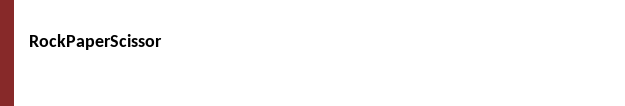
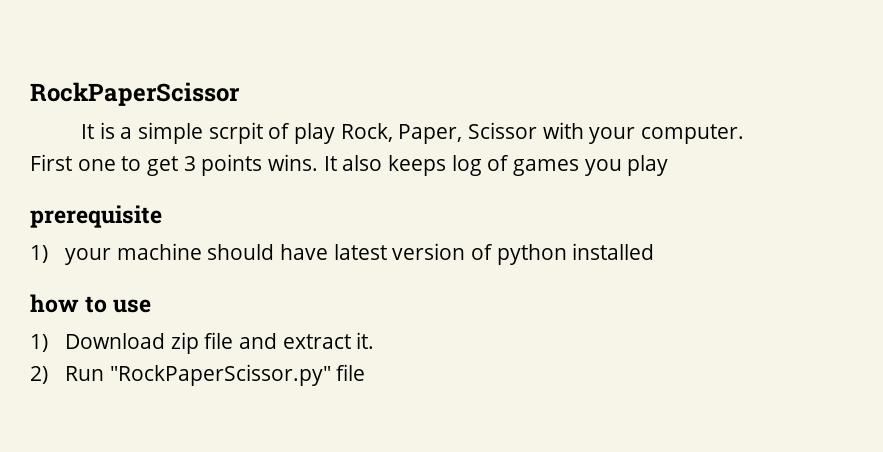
(162, 42) none -> [80,122,745,144] [30,154,669,176] [30,205,162,228] [30,243,655,265] [30,294,152,313] [30,332,375,354] [30,364,366,386] // It is a simple scrpit of play Rock, Paper, Scissor with your computer. First one to get 3 points wins. It also keeps log of games you play // prerequisite // 1) your machine should have latest version of python installed // how to use // 1) Download zip file and extract it. // 2) Run "RockPaperScissor.py" file

